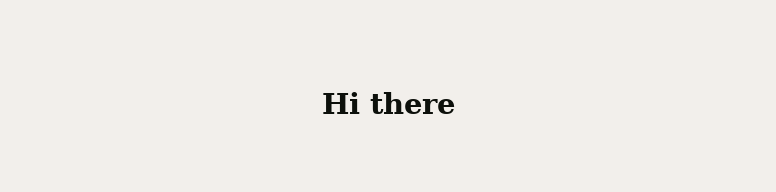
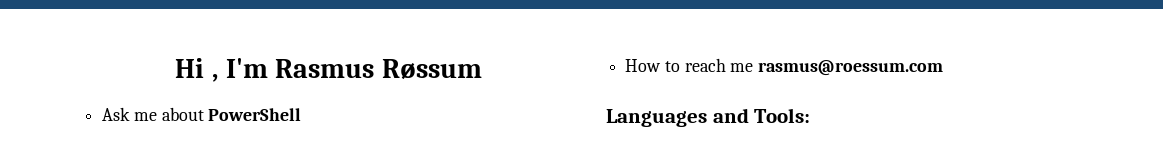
[369,92,455,114] there -> [211,58,482,82] [102,107,302,121] [625,58,944,76] [606,108,811,127] , I'm Rasmus Røssum // Ask me about PowerShell // How to reach me rasmus@roessum.com // Languages and Tools:

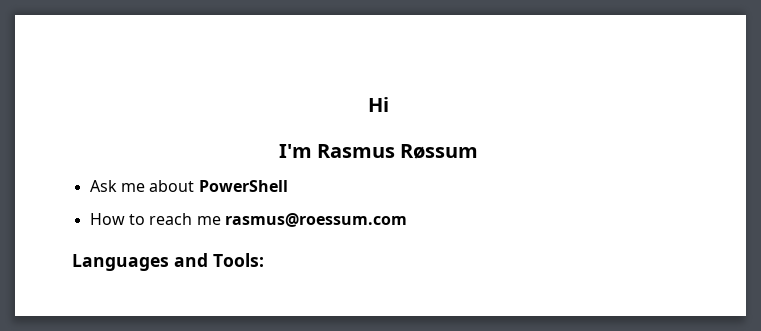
[211,74,219,82] , -> (389, 104) //

